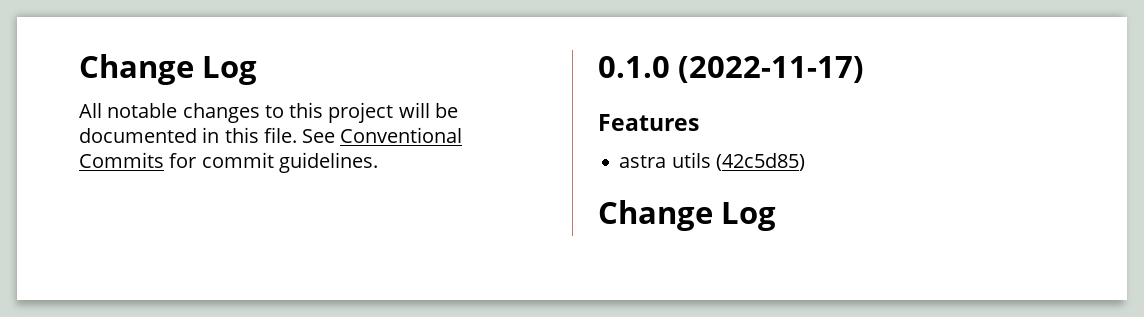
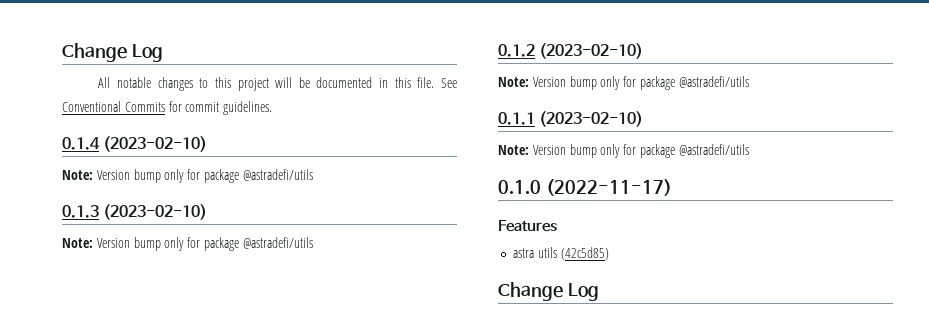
(378, 162) none -> [62,136,208,152] [62,169,313,183] [62,204,208,220] [62,237,313,251] [498,43,644,59] [498,76,749,90] [498,111,644,127] [498,144,749,158] // 0.1.4 (2023-02-10) // Note: Version bump only for package @astradefi/utils // 0.1.3 (2023-02-10) // Note: Version bump only for package @astradefi/utils // 0.1.2 (2023-02-10) // Note: Version bump only for package @astradefi/utils // 0.1.1 (2023-02-10) // Note: Version bump only for package @astradefi/utils

